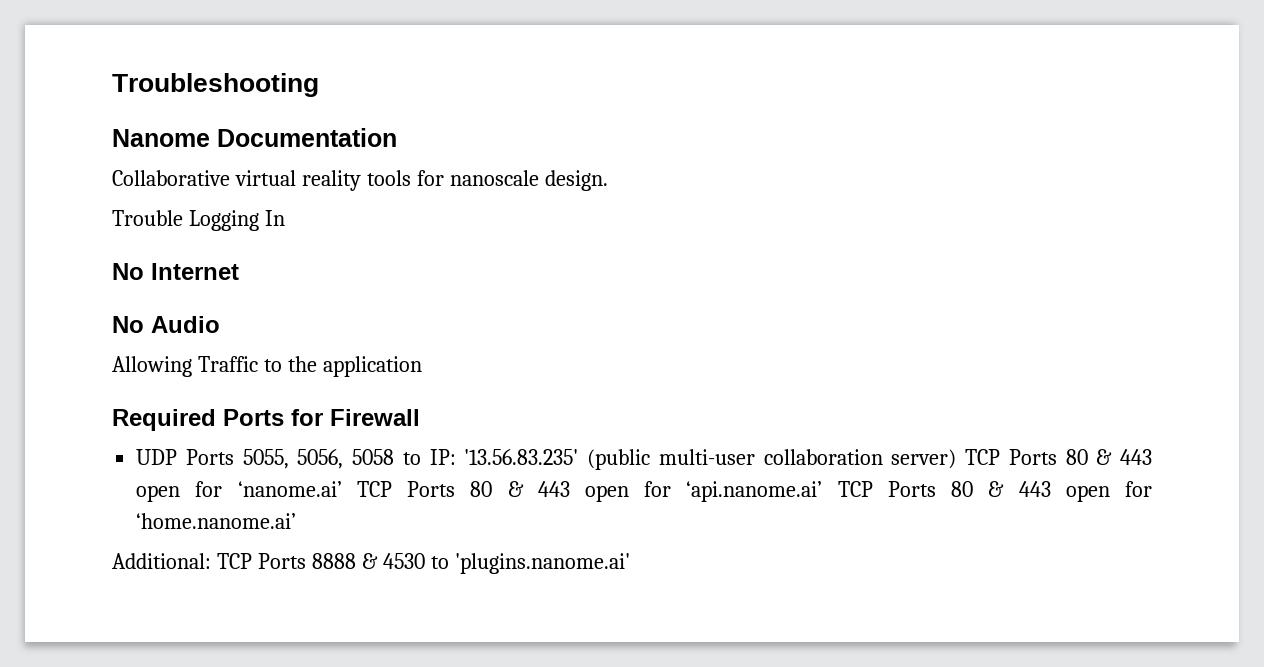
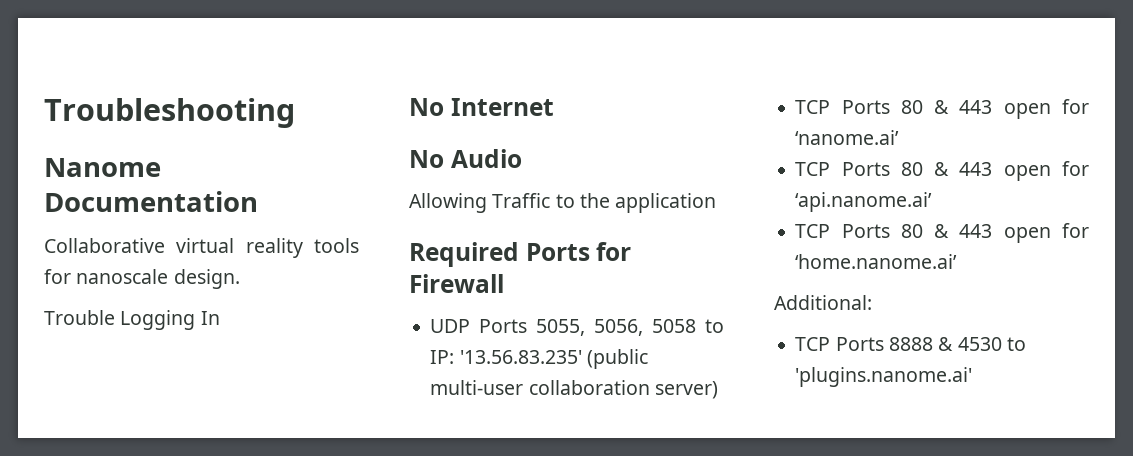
(957, 459) none -> (718, 390) //
(342, 489) none -> (900, 137) //
(823, 491) none -> (933, 202) //
(211, 561) none -> (872, 302) //

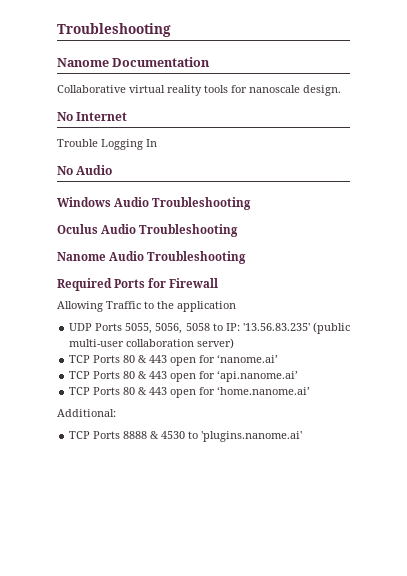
(240, 279) none -> [57,112,128,121] // No Internet
[450,98,554,116] [409,149,522,168] Internet // No Audio -> [76,165,113,175] [57,197,252,210] [57,224,239,237] [57,251,247,264] [57,278,219,291] Audio // Windows Audio Troubleshooting // Oculus Audio Troubleshooting // Nanome Audio Troubleshooting // Required Ports for Firewall
[409,242,632,267] [409,274,504,293] // Required Ports for Firewall -> (236, 306) none

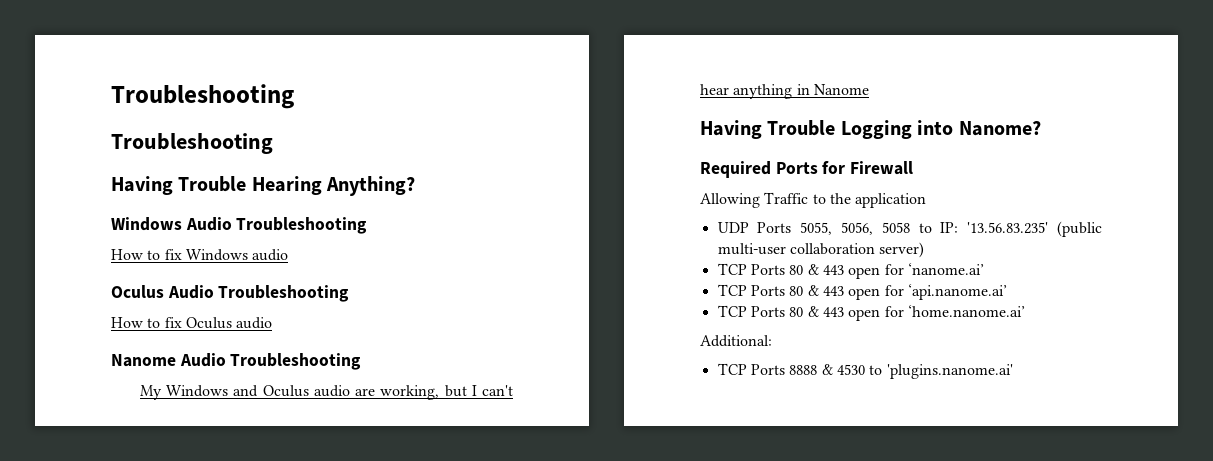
[57,23,171,37] [57,57,211,67] [57,85,341,96] [57,112,128,121] [57,139,157,150] [57,165,113,175] [57,197,252,210] [57,224,239,237] [57,251,247,264] Troubleshooting // Nanome Documentation // Collaborative virtual reality tools for nanoscale design. // No Internet // Trouble Logging In // No Audio // Windows Audio Troubleshooting // Oculus Audio Troubleshooting // Nanome Audio Troubleshooting -> [111,84,294,109] [111,133,273,154] [111,176,416,196] [111,217,368,234] [111,249,289,261] [111,285,350,302] [111,317,273,329] [111,353,362,370] [139,385,513,400] [700,84,869,99] [700,120,1041,139] Troubleshooting // Troubleshooting // Having Trouble Hearing Anything? // Windows Audio Troubleshooting // How to fix Windows audio // Oculus Audio Troubleshooting // How to fix Oculus audio // Nanome Audio Troubleshooting // My Windows and Oculus audio are working, but I can't hear anything in Nanome // Having Trouble Logging into Nanome?

